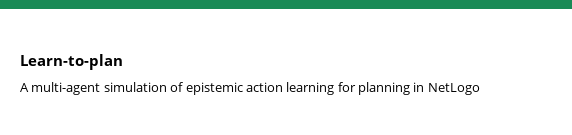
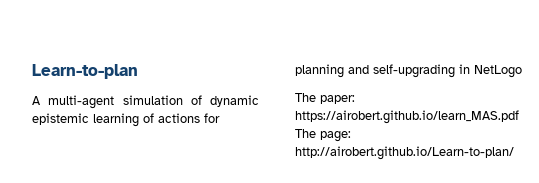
[185,82,480,95] epistemic action learning for planning in NetLogo -> [210,95,259,107] [32,113,220,127] [295,64,522,78] [295,93,355,104] [295,110,519,124] [295,129,351,142] [295,146,514,160] dynamic epistemic learning of actions for planning and self-upgrading in NetLogo // The paper: https://airobert.github.io/learn_MAS.pdf The page: http://airobert.github.io/Learn-to-plan/

